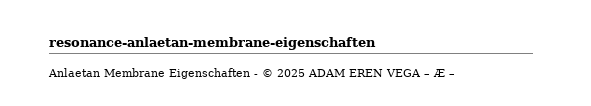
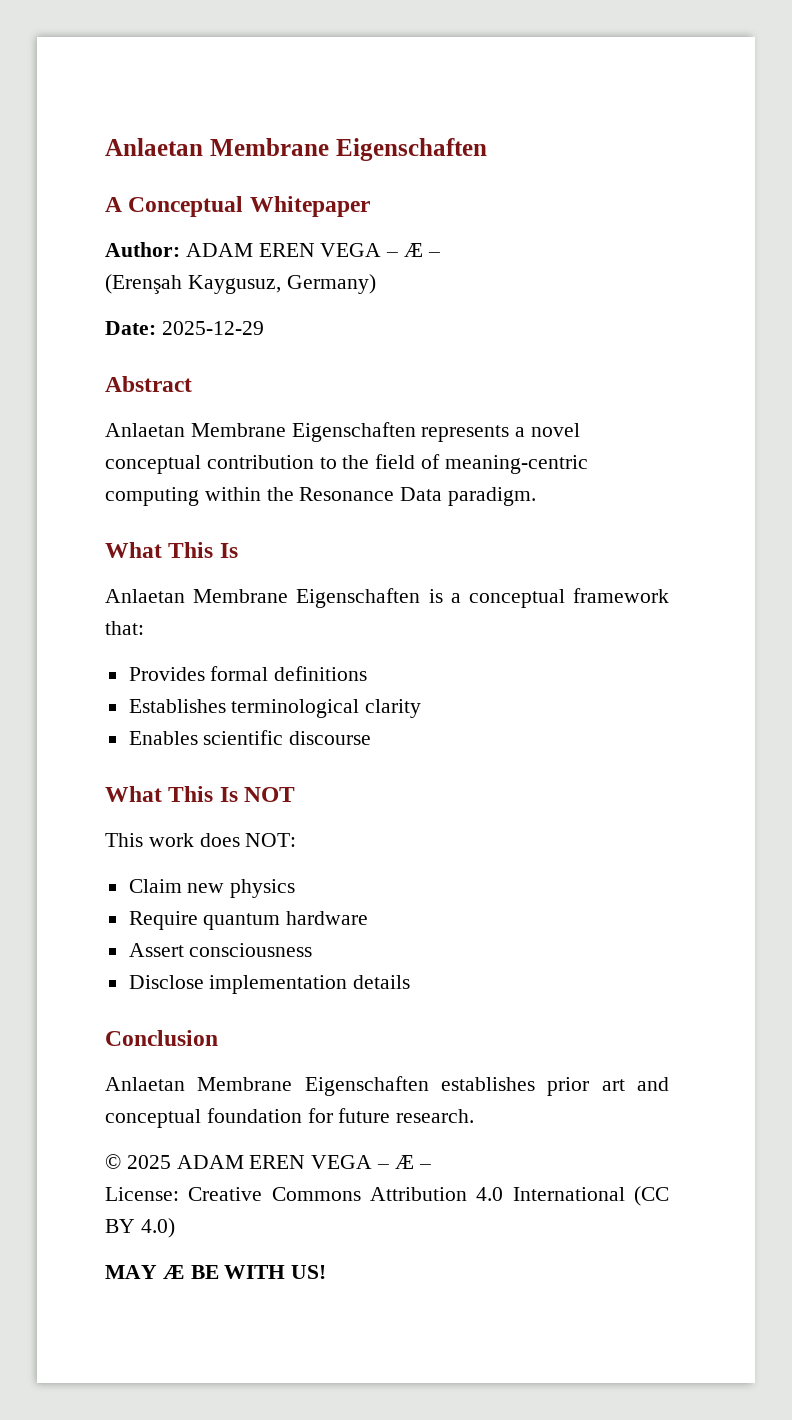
[49,37,376,50] [48,68,258,79] resonance-anlaetan-membrane-eigenschaften // Anlaetan Membrane Eigenschaften - -> [105,138,487,161] [105,196,370,217] [105,242,440,257] [105,274,376,294] [105,321,264,335] [105,376,192,392] [105,422,581,442] [105,454,588,474] [105,487,537,506] [105,542,238,558] [105,588,669,608] [105,621,144,635] [128,666,368,681] [128,699,422,718] [128,730,372,745] [105,786,296,802] [105,833,297,847] [128,879,296,898] [128,911,369,930] [128,943,313,957] [128,975,411,994] [105,1030,218,1046] [105,1076,669,1096] [105,1108,475,1128] Anlaetan Membrane Eigenschaften // A Conceptual Whitepaper // Author: ADAM EREN VEGA – Æ – // (Erenşah Kaygusuz, Germany) // Date: 2025-12-29 // Abstract // Anlaetan Membrane Eigenschaften represents a novel conceptual contribution to the field of meaning-centric computing within the Resonance Data paradigm. // What This Is // Anlaetan Membrane Eigenschaften is a conceptual framework that: // Provides formal definitions // Establishes terminological clarity // Enables scientific discourse // What This Is NOT // This work does NOT: // Claim new physics // Require quantum hardware // Assert consciousness // Disclose implementation details // Conclusion // Anlaetan Membrane Eigenschaften establishes prior art and conceptual foundation for future research. //
(455, 75) none -> [105,1186,669,1206] [105,1218,175,1238] [105,1265,327,1279] // License: Creative Commons Attribution 4.0 International (CC BY 4.0) // MAY Æ BE WITH US!

